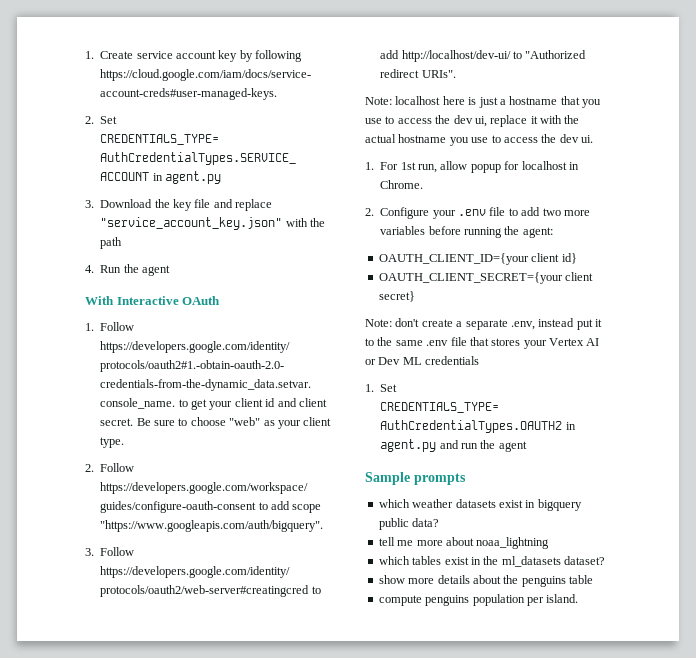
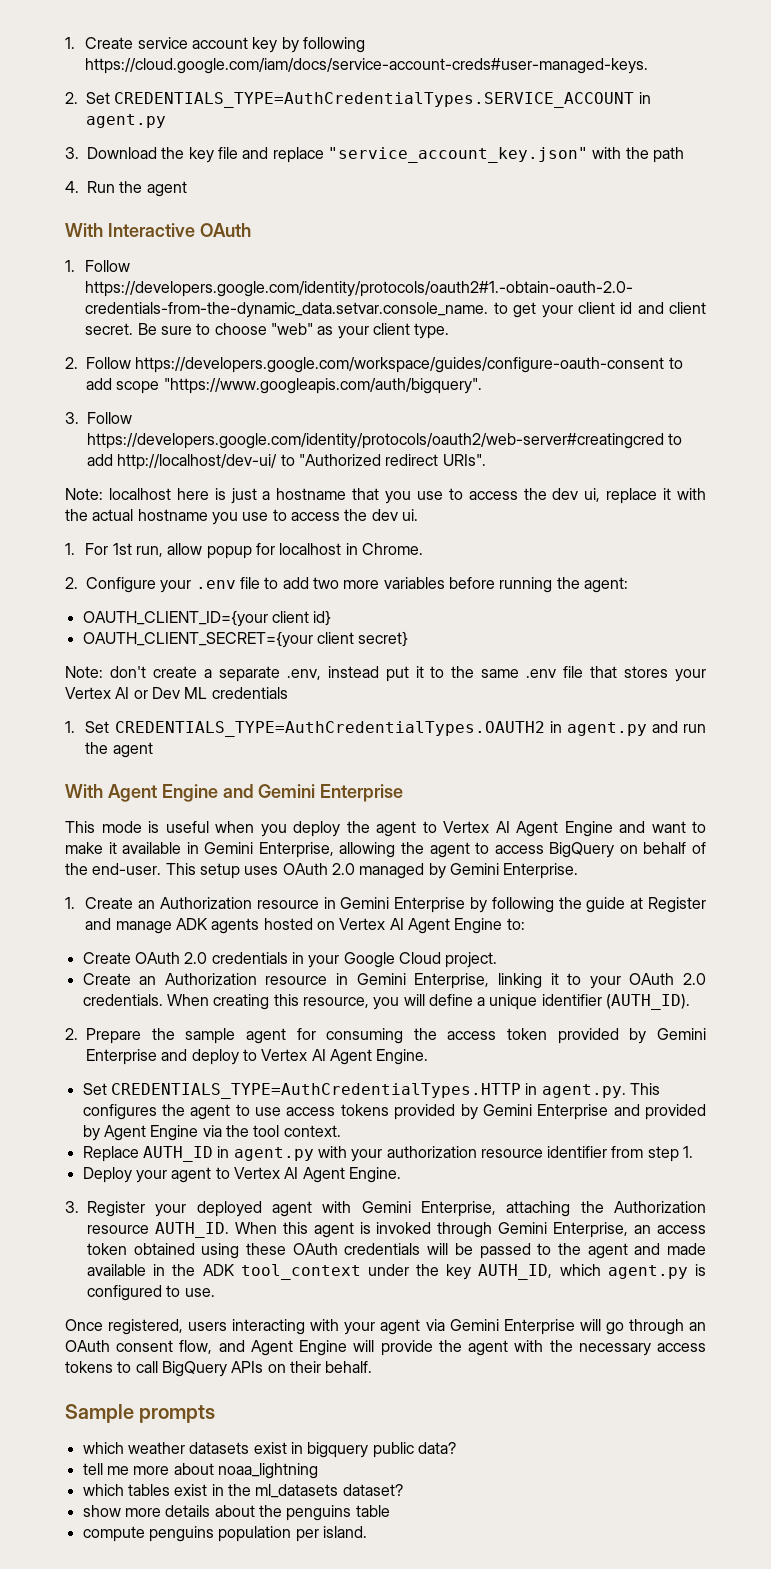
(527, 446) none -> [65,784,404,802] [65,821,706,837] [65,842,706,858] [65,863,579,879] [65,897,707,913] [85,918,525,934] [82,952,498,968] [82,973,707,989] [82,994,691,1010] [65,1028,706,1044] [86,1049,429,1065] [82,1083,660,1099] [82,1104,706,1120] [82,1125,341,1141] [82,1146,694,1162] [82,1167,401,1183] [65,1201,706,1217] [87,1222,706,1238] [87,1243,707,1259] [87,1264,706,1280] [87,1285,215,1301] [65,1319,707,1335] [65,1340,706,1356] [65,1361,373,1377] // With Agent Engine and Gemini Enterprise // This mode is useful when you deploy the agent to Vertex AI Agent Engine and want to make it available in Gemini Enterprise, allowing the agent to access BigQuery on behalf of the end-user. This setup uses OAuth 2.0 managed by Gemini Enterprise. // 1. Create an Authorization resource in Gemini Enterprise by following the guide at Register and manage ADK agents hosted on Vertex AI Agent Engine to: // Create OAuth 2.0 credentials in your Google Cloud project. // Create an Authorization resource in Gemini Enterprise, linking it to your OAuth 2.0 credentials. When creating this resource, you will define a unique identifier (AUTH_ID). // 2. Prepare the sample agent for consuming the access token provided by Gemini Enterprise and deploy to Vertex AI Agent Engine. // Set CREDENTIALS_TYPE=AuthCredentialTypes.HTTP in agent.py. This configures the agent to use access tokens provided by Gemini Enterprise and provided by Agent Engine via the tool context. // Replace AUTH_ID in agent.py with your authorization resource identifier from step 1. // Deploy your agent to Vertex AI Agent Engine. // 3. Register your deployed agent with Gemini Enterprise, attaching the Authorization resource AUTH_ID. When this agent is invoked through Gemini Enterprise, an access token obtained using these OAuth credentials will be passed to the agent and made available in the ADK tool_context under the key AUTH_ID, which agent.py is configured to use. // Once registered, users interacting with your agent via Gemini Enterprise will go through an OAuth consent flow, and Agent Engine will provide the agent with the necessary access tokens to call BigQuery APIs on their behalf.

